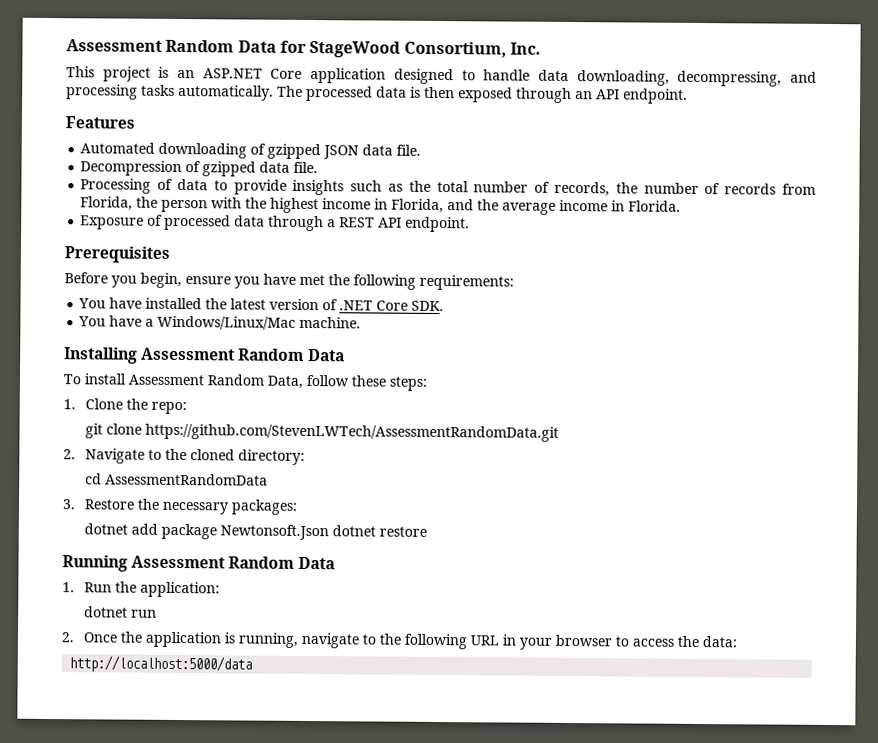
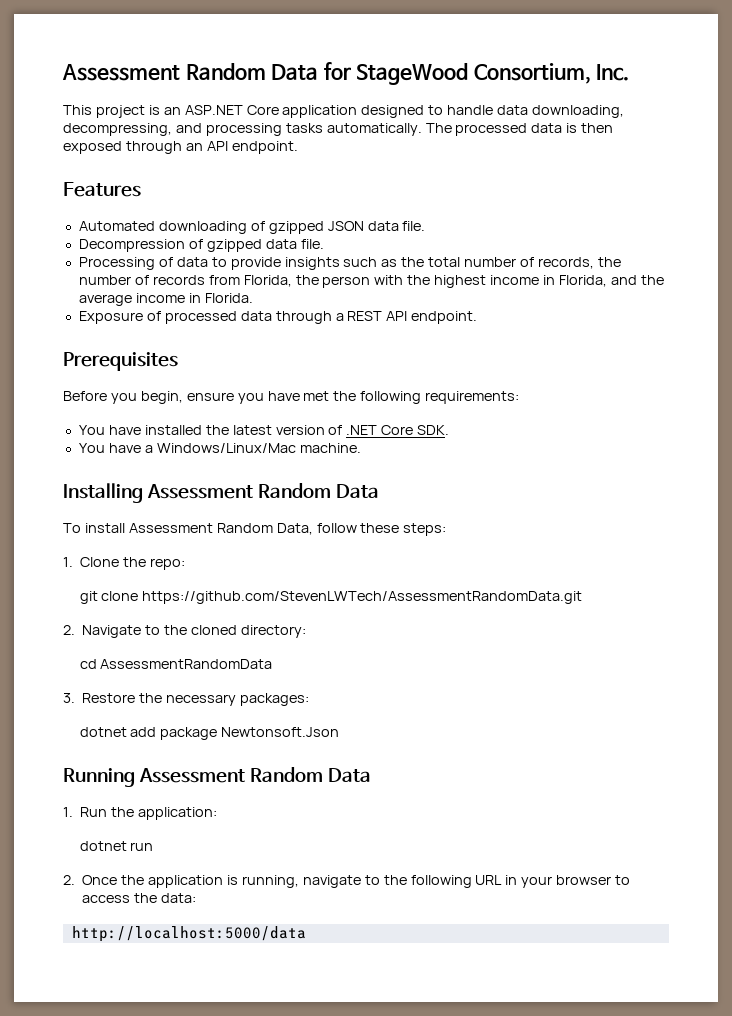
[332,525,428,537] dotnet restore -> (340, 732) none

